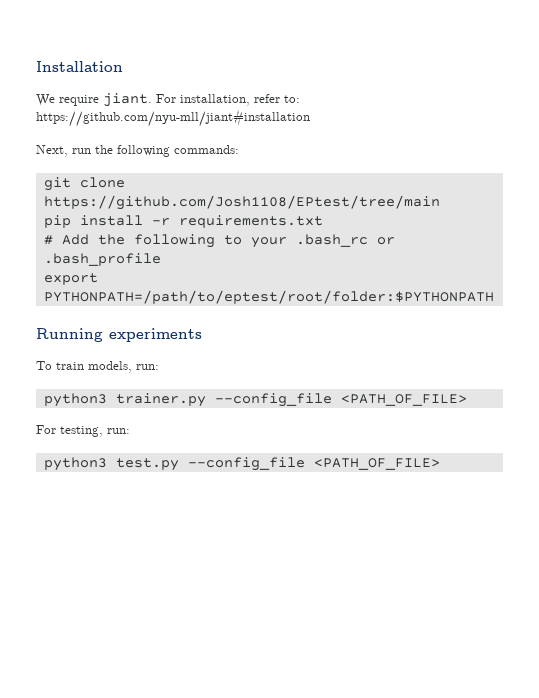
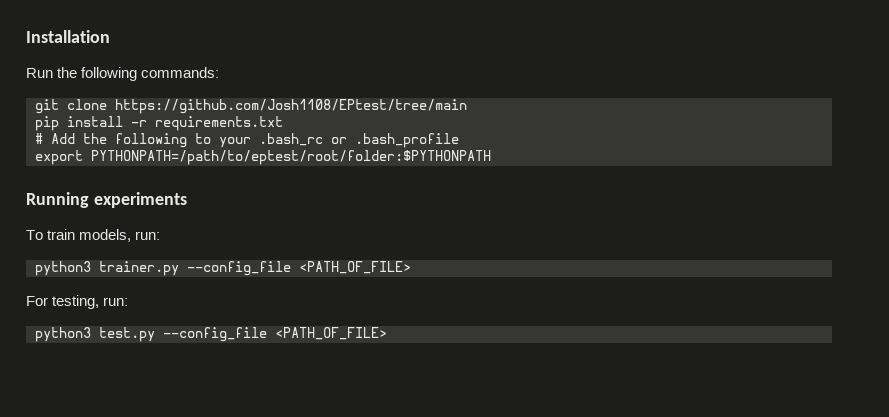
[36,93,300,107] [36,109,310,127] [36,145,91,157] We require jiant. For installation, refer to: https://github.com/nyu-mll/jiant#installation // Next, run -> [26,68,53,78] Run

